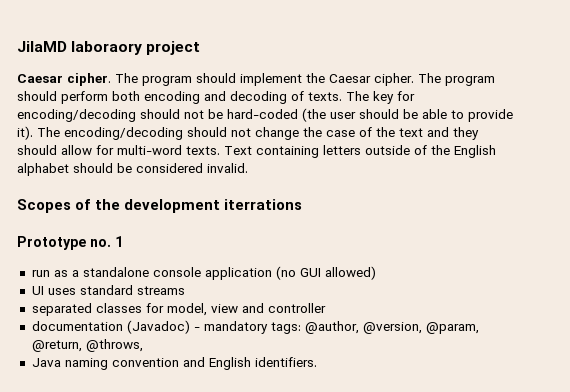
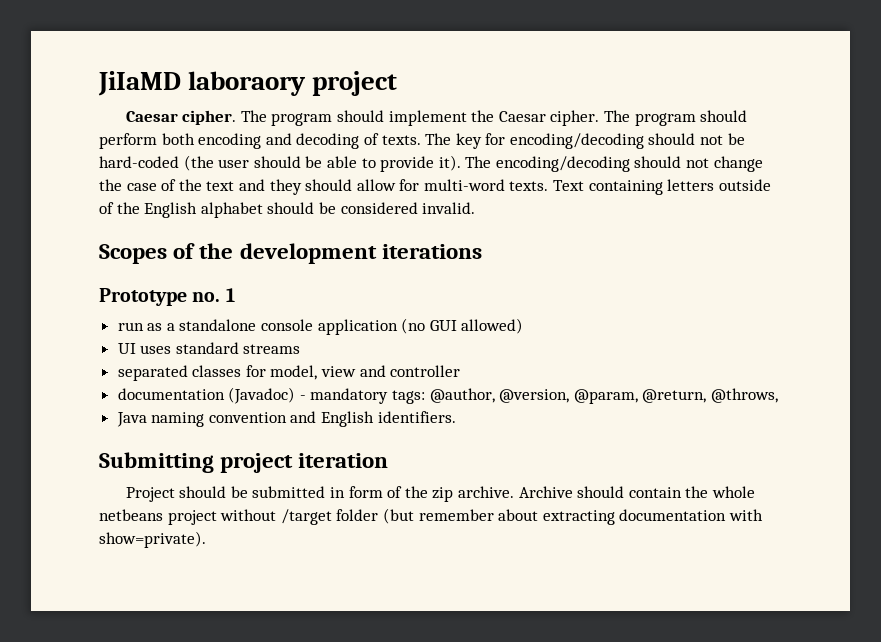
[224,199,303,210] iterrations -> [381,244,482,259] iterations
(317, 362) none -> [99,452,389,473] [125,486,755,502] [99,508,763,525] [99,531,206,548] // Submitting project iteration // Project should be submitted in form of the zip archive. Archive should contain the whole netbeans project without /target folder (but remember about extracting documentation with show=private).

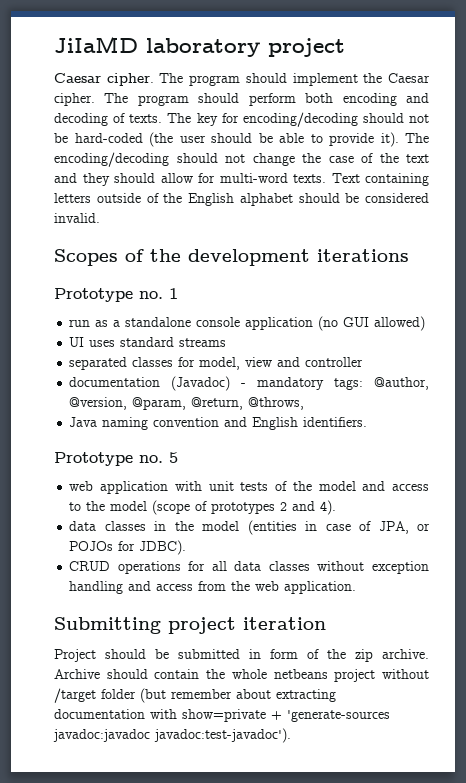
[188,71,307,96] laboraory -> [146,38,260,57] laboratory
(456, 417) none -> [54,452,178,466] [69,481,430,494] [69,500,337,515] [69,520,430,535] [69,540,187,555] [69,561,429,574] [69,581,357,594] // Prototype no. 5 // web application with unit tests of the model and access to the model (scope of prototypes 2 and 4). // data classes in the model (entities in case of JPA, or POJOs for JDBC). // CRUD operations for all data classes without exception handling and access from the web application.
[99,531,206,548] show=private). -> [182,709,390,722] [53,728,291,743] show=private + 'generate-sources javadoc:javadoc javadoc:test-javadoc').

